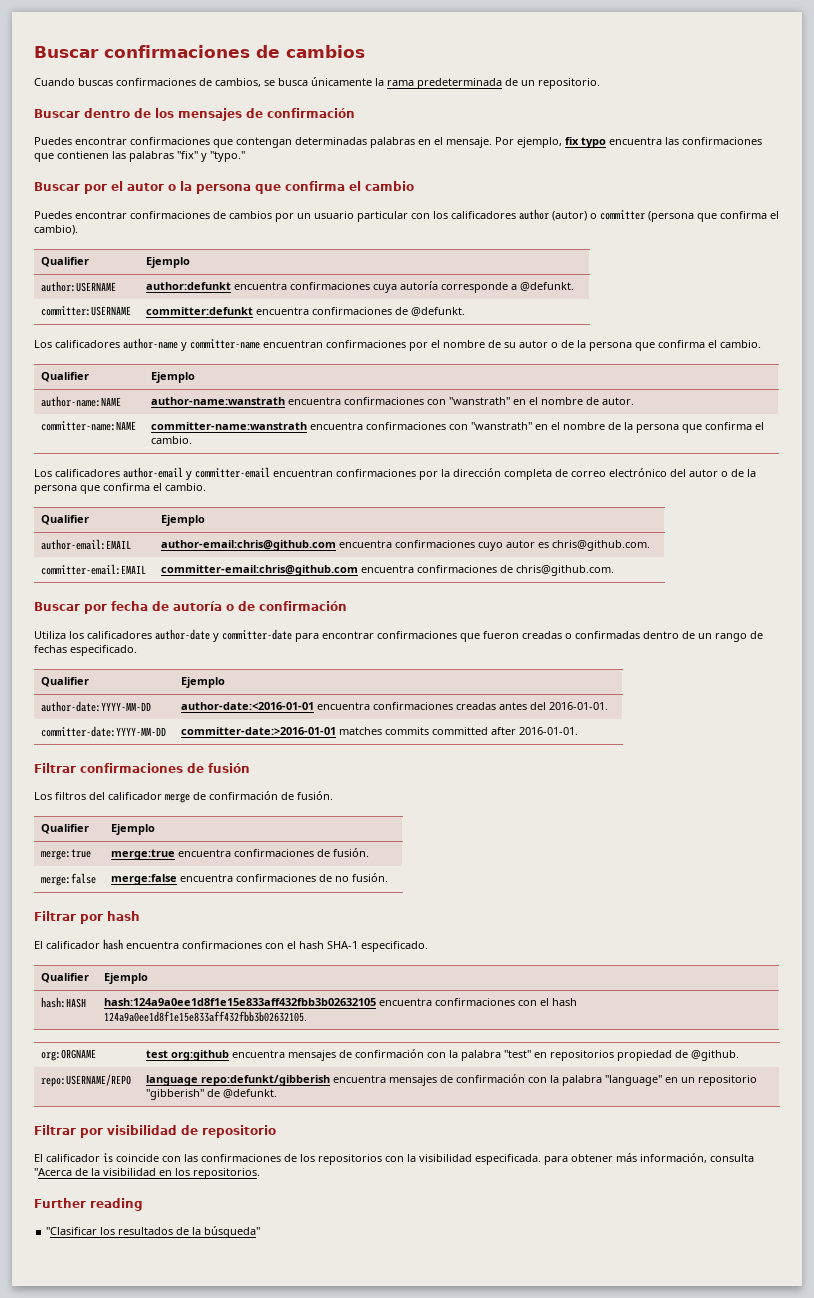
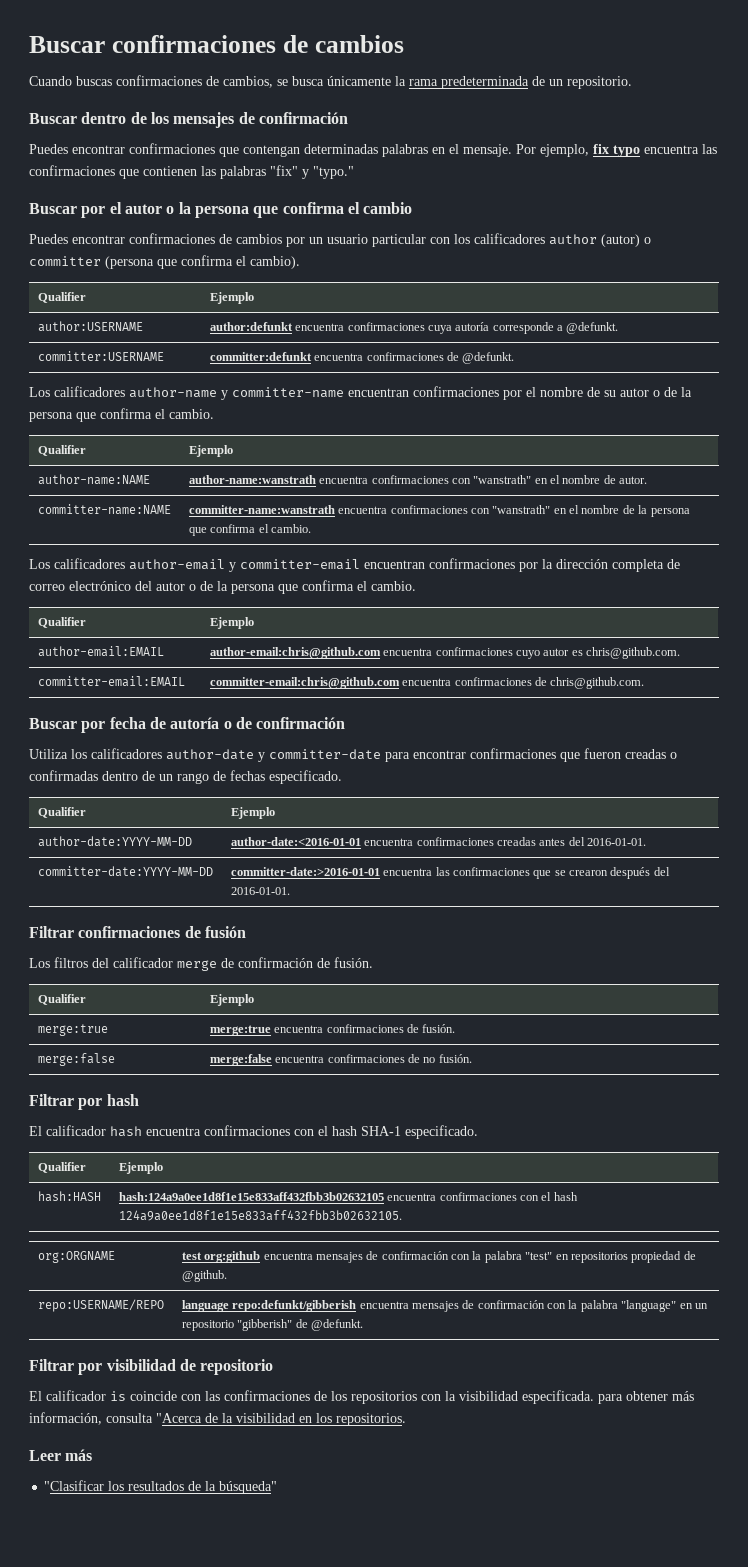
[339,727,517,735] matches commits committed after -> [383,867,670,879] encuentra las confirmaciones que se crearon después del
[34,1198,143,1211] Further reading -> [29,1449,93,1461] Leer más

